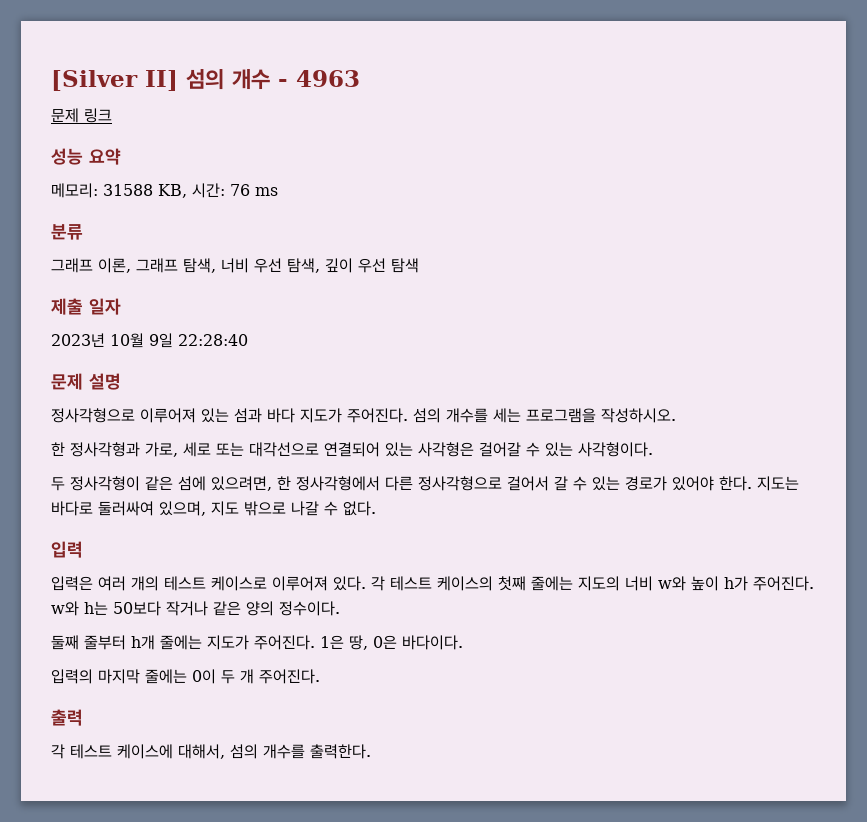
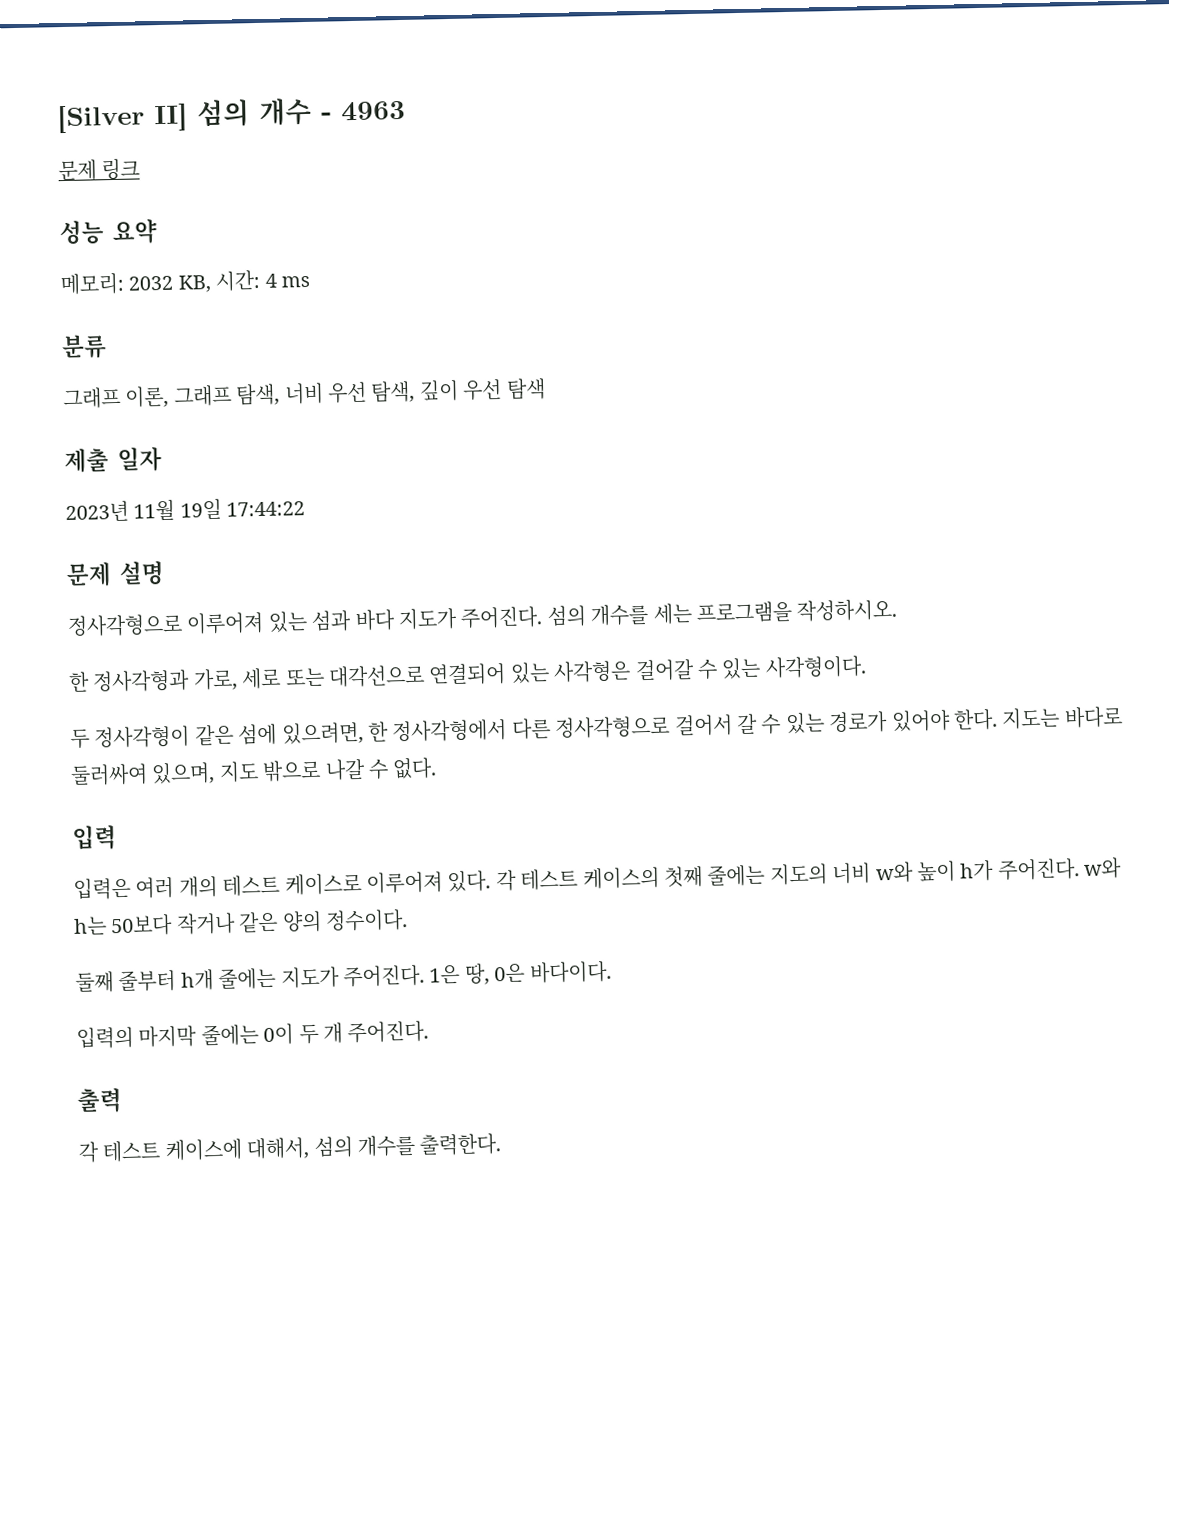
[103,184,153,196] 31588 -> [128,275,174,291] 2032
[230,184,250,196] 76 -> [264,273,277,288] 4
[110,333,248,348] 10월 9일 22:28:40 -> [133,498,306,521] 11월 19일 17:44:22

